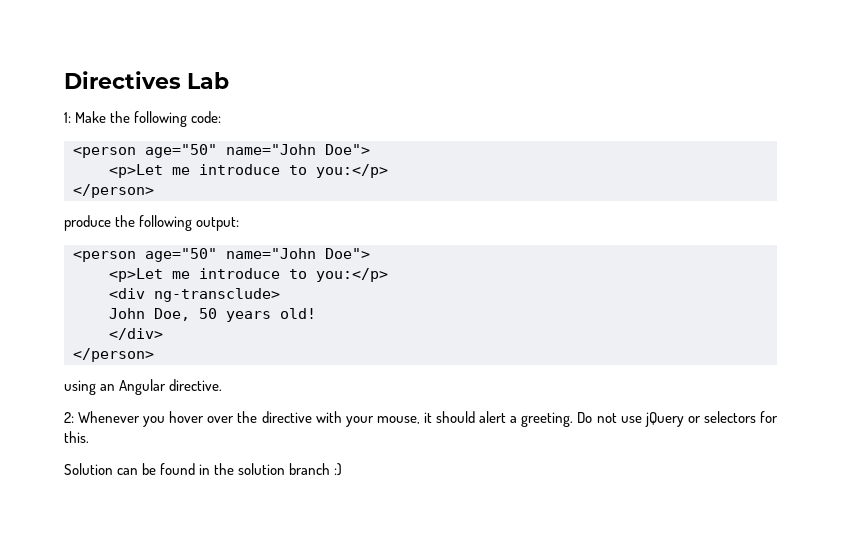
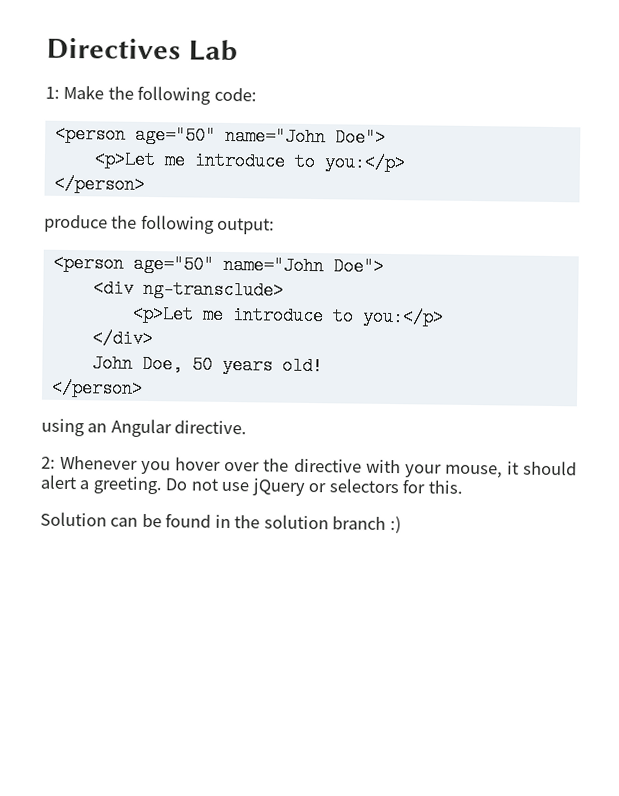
[109,268,388,282] [109,288,280,302] // <p>Let me introduce to you:</p> // <div ng-transclude> -> [92,279,284,300] [131,304,444,327] [91,329,153,349] // <div ng-transclude> // <p>Let me introduce to you:</p> // </div>
[109,328,163,340] // </div> -> (323, 366) none

